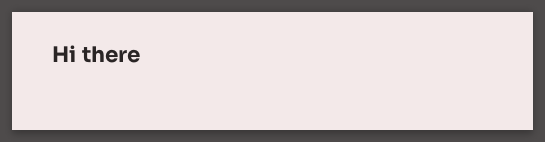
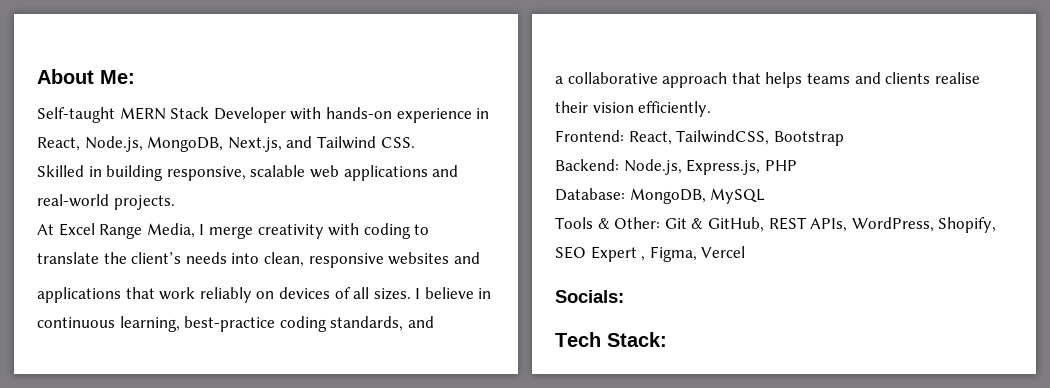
[52,45,140,63] Hi there -> [37,69,135,84] [37,107,490,123] [37,136,415,152] [37,165,459,181] [37,194,175,210] [37,223,430,239] [37,252,480,268] [37,287,492,303] [37,316,434,332] [555,72,980,88] [555,101,712,117] [555,130,844,146] [555,159,797,175] [555,188,766,204] [555,217,997,233] [555,246,746,262] [555,290,624,303] [555,332,667,347] About Me: // Self-taught MERN Stack Developer with hands-on experience in React, Node.js, MongoDB, Next.js, and Tailwind CSS. // Skilled in building responsive, scalable web applications and real-world projects. // At Excel Range Media, I merge creativity with coding to translate the client’s needs into clean, responsive websites and // applications that work reliably on devices of all sizes. I believe in continuous learning, best-practice coding standards, and // a collaborative approach that helps teams and clients realise their vision efficiently. // Frontend: React, TailwindCSS, Bootstrap // Backend: Node.js, Express.js, PHP // Database: MongoDB, MySQL // Tools & Other: Git & GitHub, REST APIs, WordPress, Shopify, SEO Expert , Figma, Vercel // Socials: // Tech Stack:

